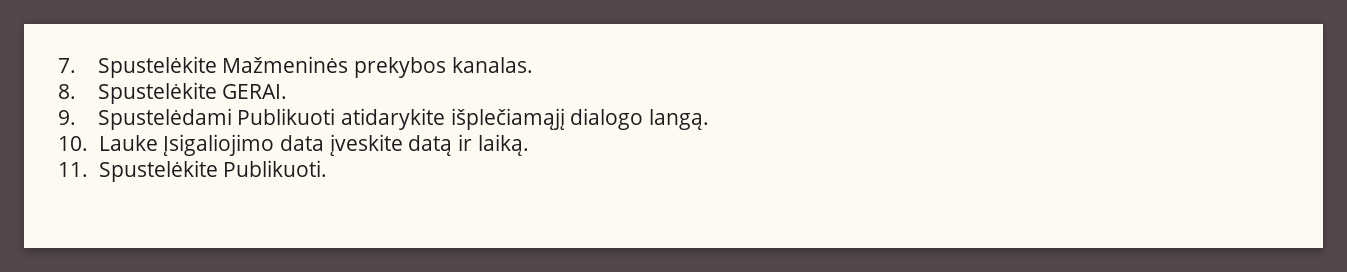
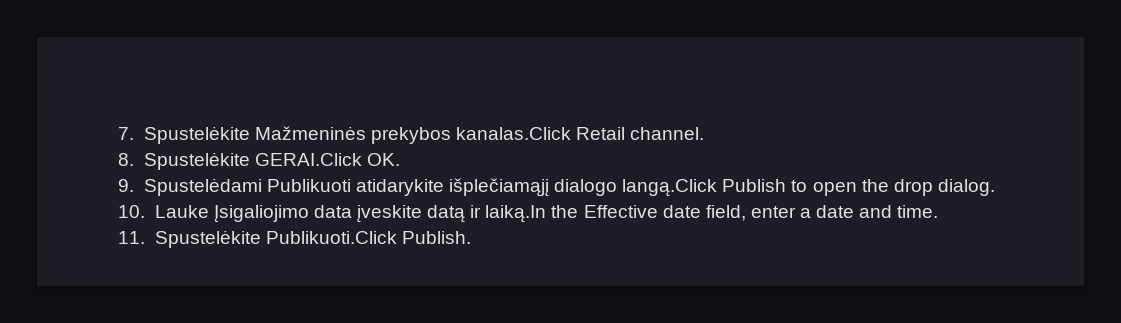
[451,57,533,73] kanalas. -> [455,127,705,140] kanalas.Click Retail channel.
[222,84,288,99] GERAI. -> [254,153,400,166] GERAI.Click OK.
[648,109,709,130] langą. -> [622,179,995,197] langą.Click Publish to open the drop dialog.
[477,134,529,156] laiką. -> [485,205,939,223] laiką.In the Effective date field, enter a date and time.
[223,160,328,177] Publikuoti. -> [265,231,471,244] Publikuoti.Click Publish.

